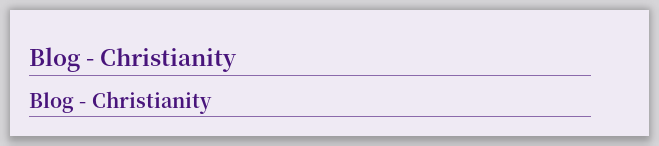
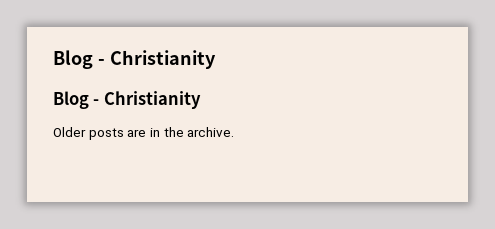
(212, 102) none -> [53,127,235,140] // Older posts are in the archive.

